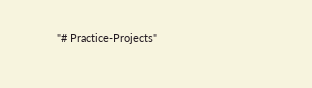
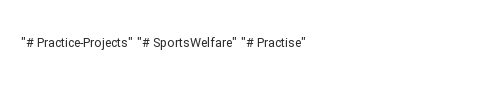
(157, 38) none -> [136,37,306,50] "# SportsWelfare" "# Practise"

